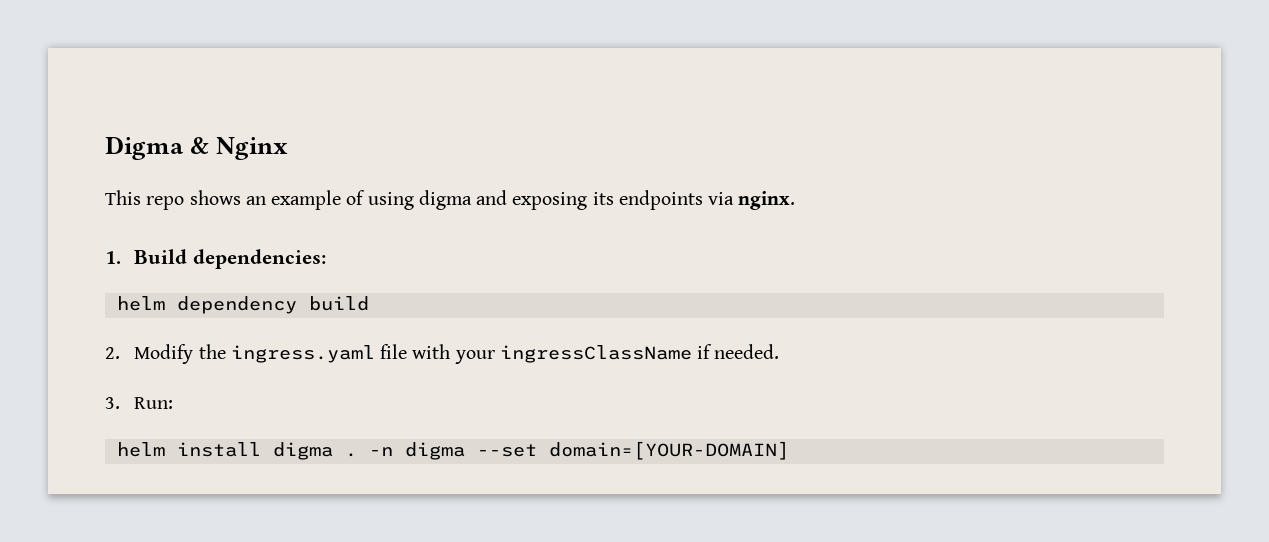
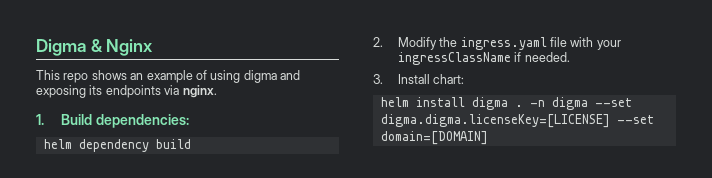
[134,397,174,409] Run: -> [397,74,465,84] Install chart:
[548,441,789,460] domain=[YOUR-DOMAIN] -> [380,114,654,128] [380,131,488,145] digma.digma.licenseKey=[LICENSE] --set domain=[DOMAIN]

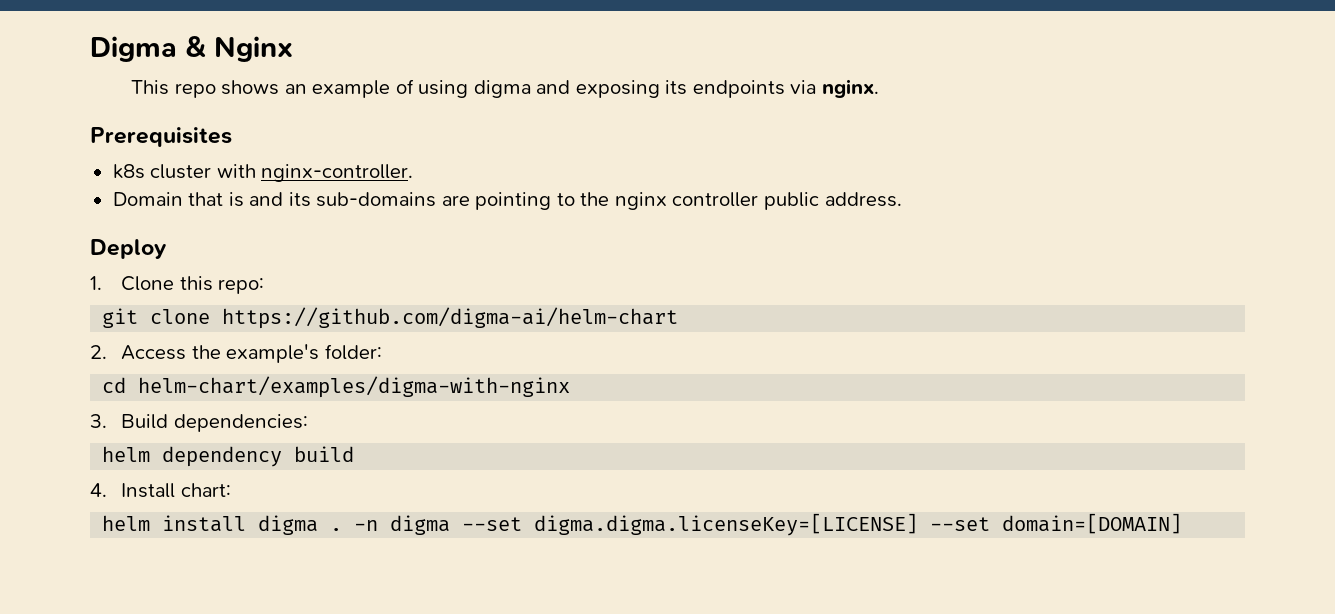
[36,114,44,125] 1. -> [90,127,232,147] [112,164,414,182] [112,192,902,210] [90,239,167,259] [90,276,265,294] [102,307,679,329] [90,344,382,363] [102,376,571,398] [90,414,107,428] Prerequisites // k8s cluster with nginx-controller. // Domain that is and its sub-domains are pointing to the nginx controller public address. // Deploy // 1. Clone this repo: // git clone https://github.com/digma-ai/helm-chart // 2. Access the example's folder: // cd helm-chart/examples/digma-with-nginx // 3.
[373,37,621,50] [397,52,570,65] [373,74,383,84] 2. Modify the ingress.yaml file with your ingressClassName if needed. // 3. -> [90,483,107,497] 4.

